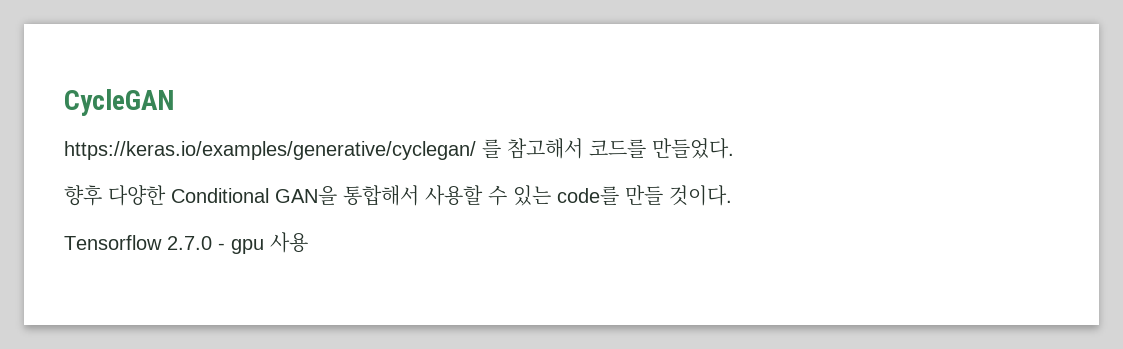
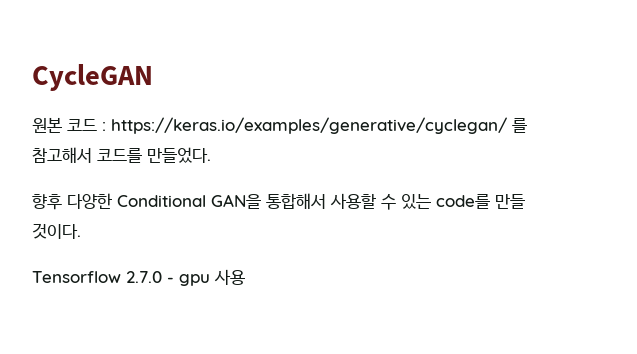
(174, 102) none -> [32,117,106,133] 원본 코드 :

